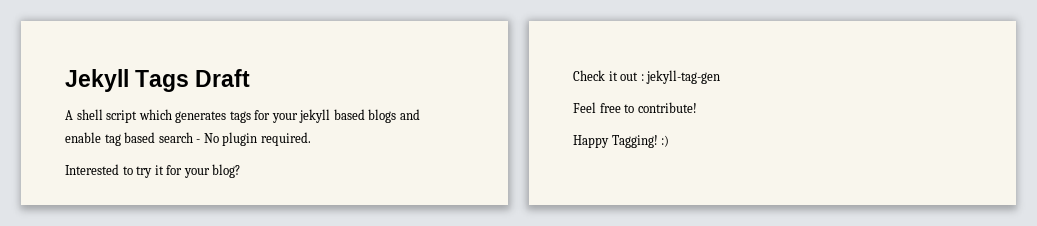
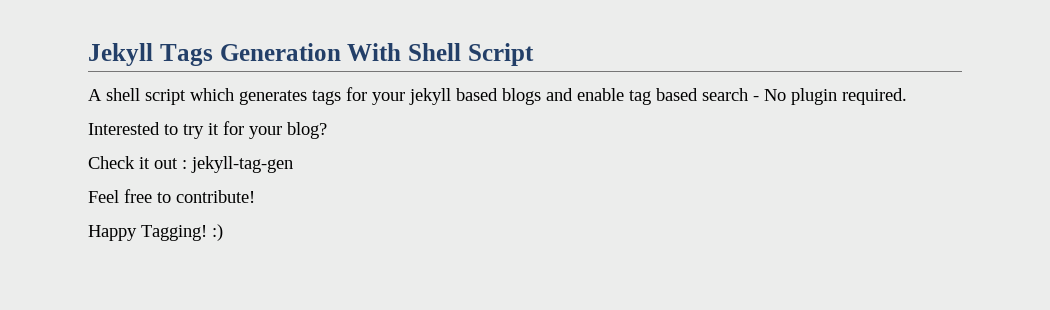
[195,69,251,87] Draft -> [219,43,534,66] Generation With Shell Script

